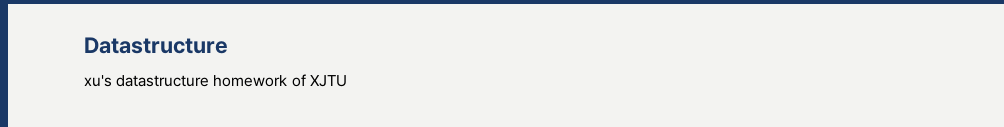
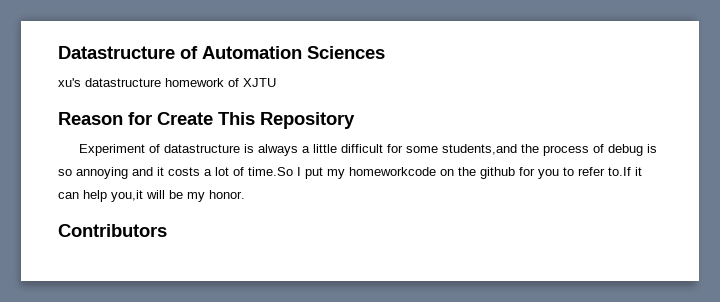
(228, 45) none -> [180,46,385,59] of Automation Sciences
(347, 81) none -> [58,112,355,129] [79,144,658,156] [58,167,642,179] [58,190,245,202] [58,224,167,237] // Reason for Create This Repository // Experiment of datastructure is always a little difficult for some students,and the process of debug is so annoying and it costs a lot of time.So I put my homeworkcode on the github for you to refer to.If it can help you,it will be my honor. // Contributors

